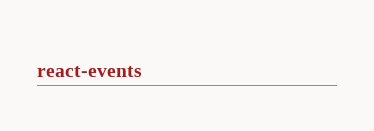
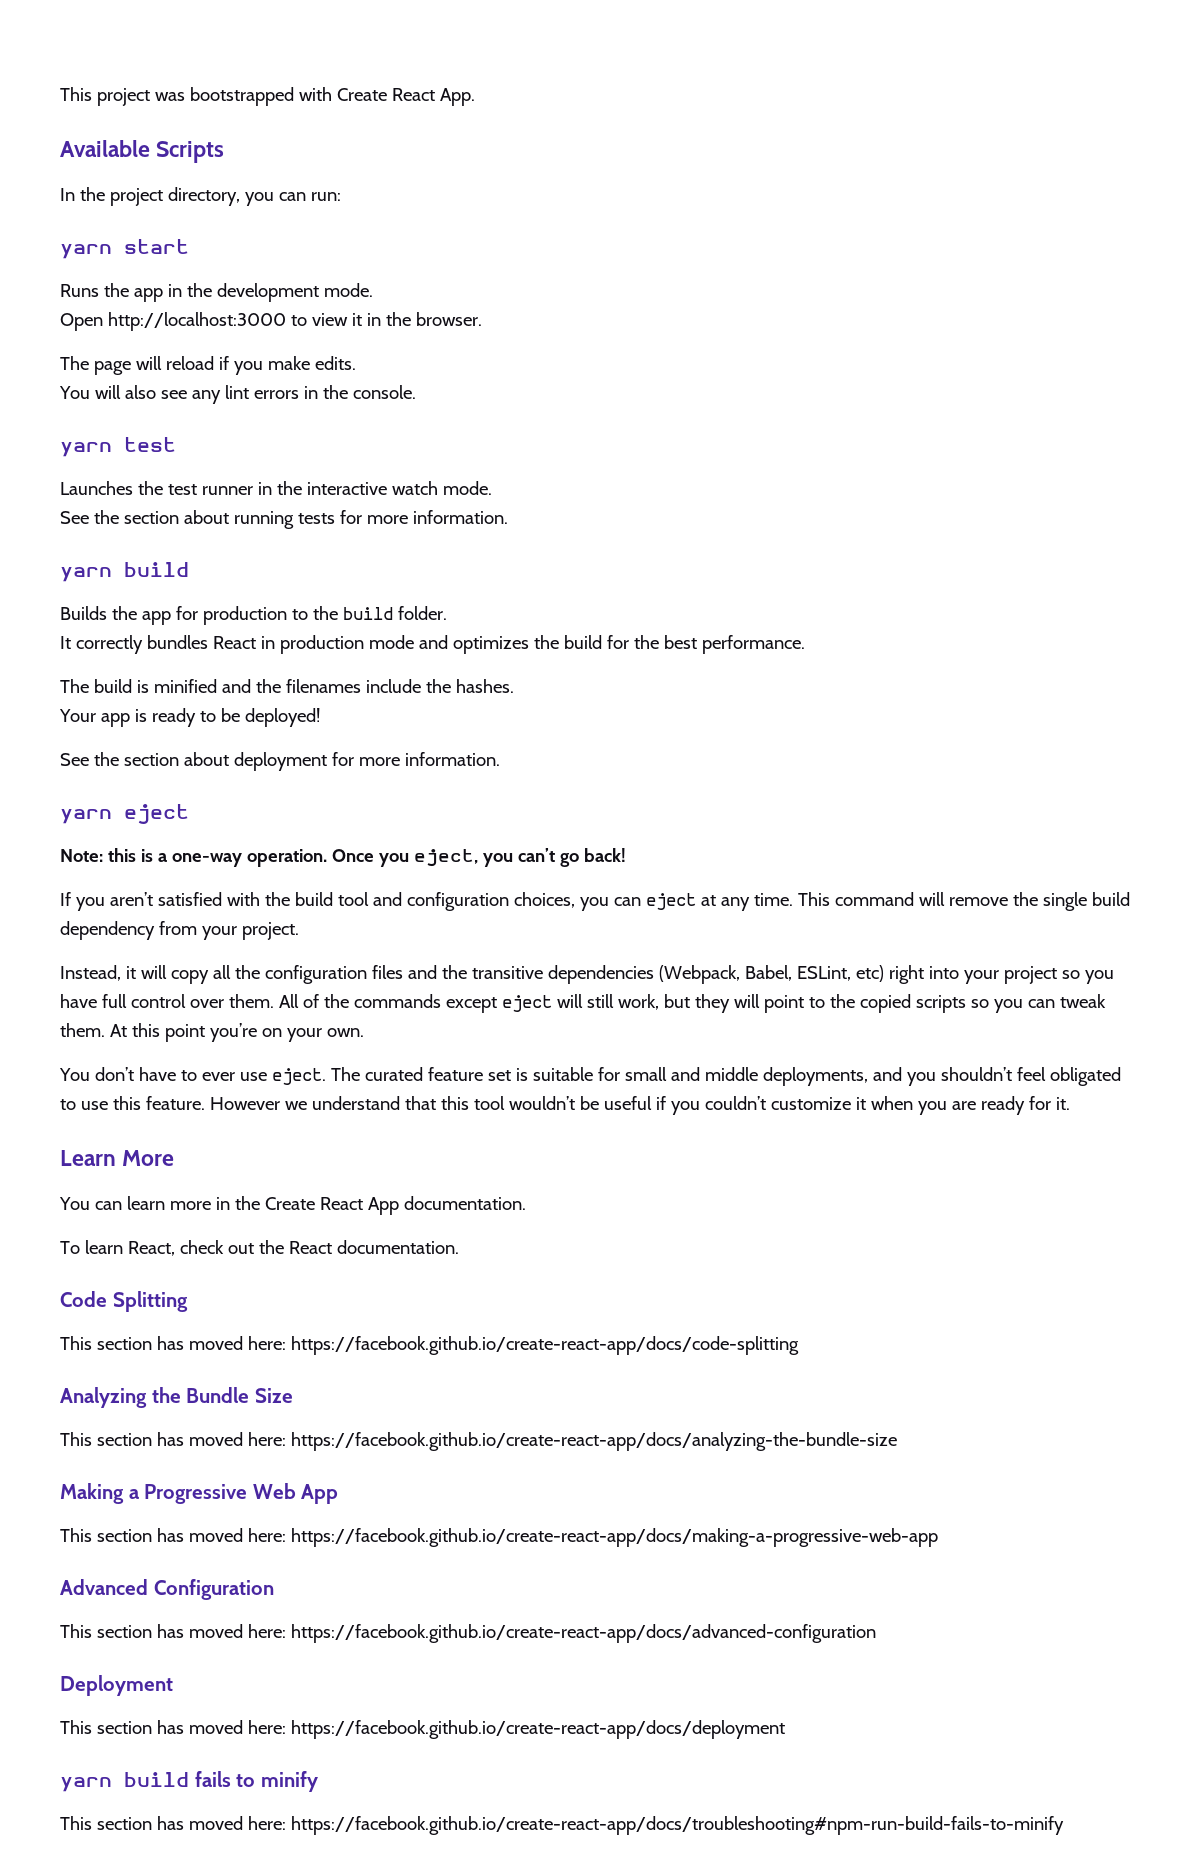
[37,66,142,77] react-events -> [60,87,475,106] [60,140,225,163] [60,187,341,206] [60,239,189,259] [60,283,373,302] [60,312,482,331] [60,356,356,375] [59,385,416,404] [60,437,176,457] [60,481,492,495] [60,510,508,529] [60,562,189,582] [60,606,447,625] [60,635,805,654] [60,679,514,693] [59,708,320,727] [60,752,500,771] [60,804,189,824] [60,848,626,867] [60,892,1130,911] [60,921,299,940] [60,965,1114,984] [60,994,1106,1013] [60,1023,364,1042] [59,1067,1121,1086] [60,1096,1070,1115] [60,1150,175,1166] [59,1196,526,1215] [60,1240,459,1256] [60,1291,188,1312] [60,1336,799,1355] [60,1387,293,1408] [60,1432,897,1451] [60,1483,339,1504] [60,1528,938,1547] [60,1579,274,1600] [60,1624,876,1643] [60,1675,173,1696] [60,1720,785,1739] [60,1771,318,1792] [60,1816,1064,1835] This project was bootstrapped with Create React App. // Available Scripts // In the project directory, you can run: // yarn start // Runs the app in the development mode. // Open http://localhost:3000 to view it in the browser. // The page will reload if you make edits. // You will also see any lint errors in the console. // yarn test // Launches the test runner in the interactive watch mode. // See the section about running tests for more information. // yarn build // Builds the app for production to the build folder. // It correctly bundles React in production mode and optimizes the build for the best performance. // The build is minified and the filenames include the hashes. // Your app is ready to be deployed! // See the section about deployment for more information. // yarn eject // Note: this is a one-way operation. Once you eject, you can’t go back! // If you aren’t satisfied with the build tool and configuration choices, you can eject at any time. This command will remove the single build dependency from your project. // Instead, it will copy all the configuration files and the transitive dependencies (Webpack, Babel, ESLint, etc) right into your project so you have full control over them. All of the commands except eject will still work, but they will point to the copied scripts so you can tweak them. At this point you’re on your own. // You don’t have to ever use eject. The curated feature set is suitable for small and middle deployments, and you shouldn’t feel obligated to use this feature. However we understand that this tool wouldn’t be useful if you couldn’t customize it when you are ready for it. // Learn More // You can learn more in the Create React App documentation. // To learn React, check out the React documentation. // Code Splitting // This section has moved here: https://facebook.github.io/create-react-app/docs/code-splitting // Analyzing the Bundle Size // This section has moved here: https://facebook.github.io/create-react-app/docs/analyzing-the-bundle-size // Making a Progressive Web App // This section has moved here: https://facebook.github.io/create-react-app/docs/making-a-progressive-web-app // Advanced Configuration // This section has moved here: https://facebook.github.io/create-react-app/docs/advanced-configuration // Deployment // This section has moved here: https://facebook.github.io/create-react-app/docs/deployment // yarn build fails to minify // This section has moved here: https://facebook.github.io/create-react-app/docs/troubleshooting#npm-run-build-fails-to-minify

